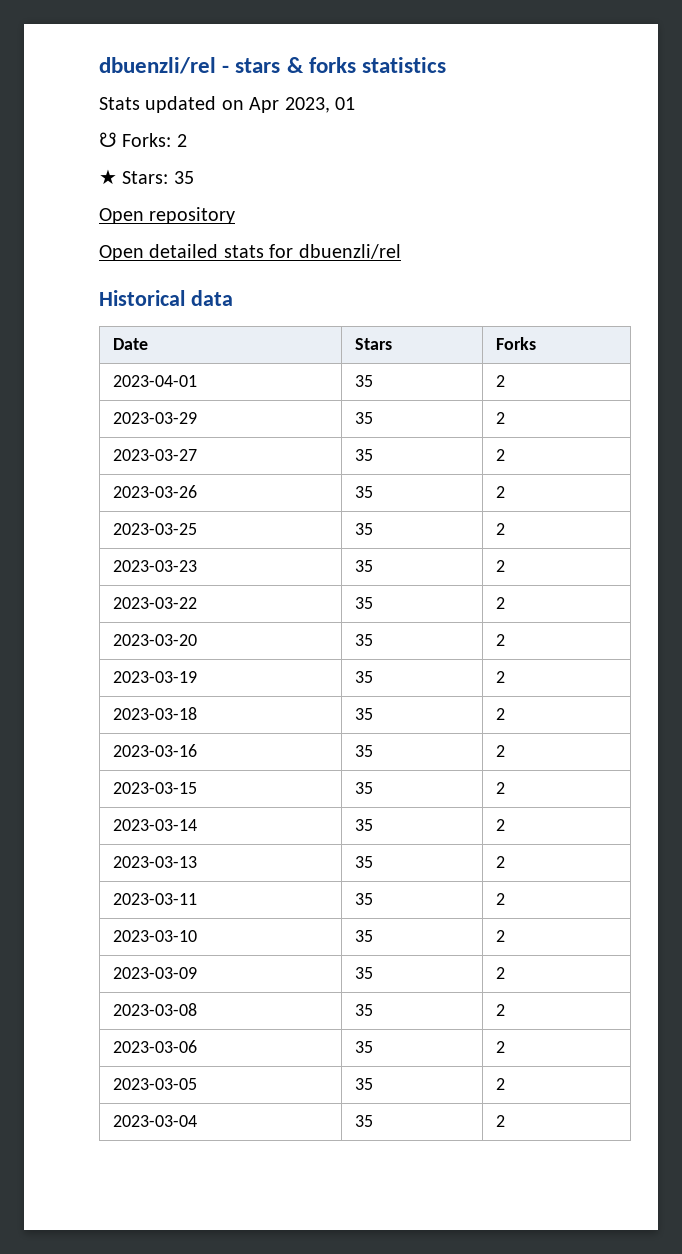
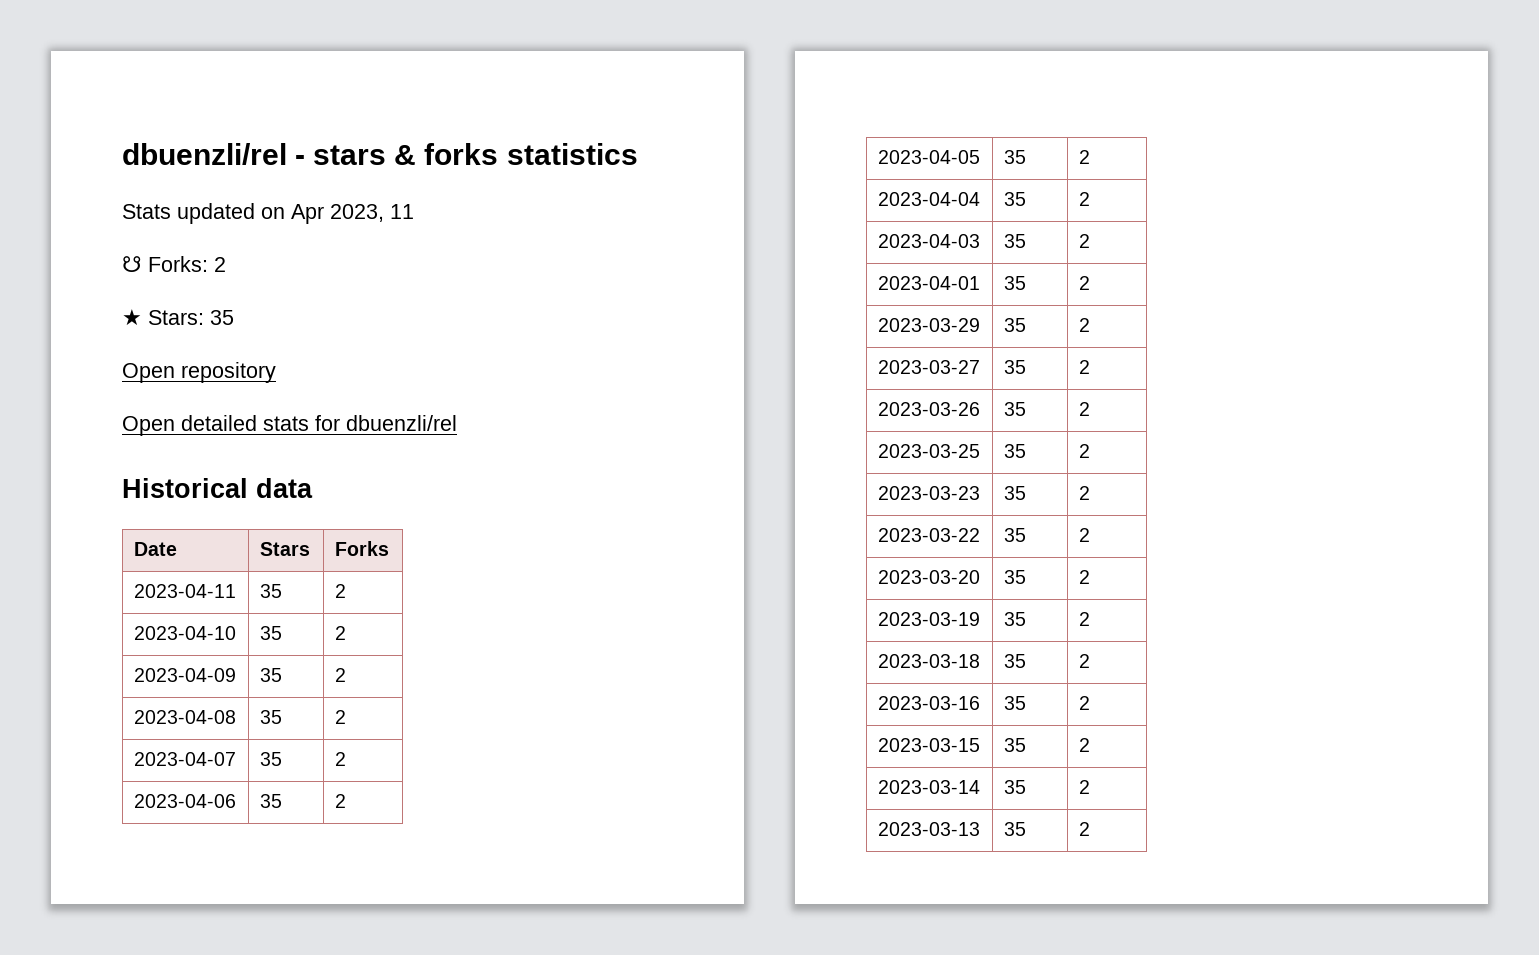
[335,97,355,110] 01 -> [390,204,414,219] 11
(536, 343) none -> [133,584,236,598] [259,584,282,598] [334,584,346,598] [133,626,236,640] [259,626,282,640] [334,626,346,640] [133,668,236,682] [259,668,282,682] [334,668,346,682] [133,710,236,724] [259,710,282,724] [334,710,346,724] [133,752,236,766] [259,752,282,766] [334,752,346,766] [133,794,236,808] [259,794,282,808] [334,794,346,808] [877,150,980,164] [1003,150,1026,164] [1078,150,1090,164] [877,192,980,206] [1003,192,1026,206] [1078,192,1090,206] [877,234,980,248] [1003,234,1026,248] [1078,234,1090,248] // 2023-04-11 | 35 | 2 // 2023-04-10 | 35 | 2 // 2023-04-09 | 35 | 2 // 2023-04-08 | 35 | 2 // 2023-04-07 | 35 | 2 // 2023-04-06 | 35 | 2 // 2023-04-05 | 35 | 2 // 2023-04-04 | 35 | 2 // 2023-04-03 | 35 | 2
[112,893,197,905] [354,893,373,905] [495,893,505,905] [112,930,197,942] [354,930,373,942] [495,930,505,942] [112,967,197,979] [354,967,373,979] [495,967,505,979] [112,1003,197,1016] [354,1004,373,1016] [495,1004,505,1016] [112,1040,197,1053] [354,1041,373,1053] [495,1041,505,1053] [112,1078,197,1090] [354,1078,373,1090] [495,1078,505,1090] [112,1115,197,1127] [354,1115,373,1127] [495,1115,505,1127] // 2023-03-11 | 35 | 2 // 2023-03-10 | 35 | 2 // 2023-03-09 | 35 | 2 // 2023-03-08 | 35 | 2 // 2023-03-06 | 35 | 2 // 2023-03-05 | 35 | 2 // 2023-03-04 | 35 | 2 -> (1090, 829) none

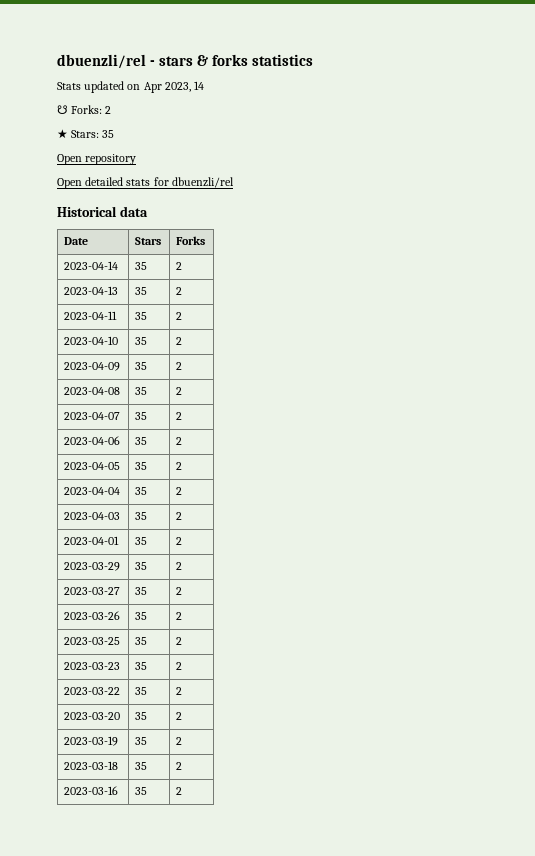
[390,204,414,219] 11 -> [194,81,205,90] 14
(389, 548) none -> [64,261,119,270] [135,262,148,270] [176,262,183,270] [64,286,119,295] [135,287,148,295] [176,287,183,295] // 2023-04-14 | 35 | 2 // 2023-04-13 | 35 | 2
[877,738,980,752] [1003,738,1026,752] [1078,738,1090,752] [877,780,980,794] [1003,780,1026,794] [1078,780,1090,794] [877,822,980,836] [1003,822,1026,836] [1078,822,1090,836] // 2023-03-15 | 35 | 2 // 2023-03-14 | 35 | 2 // 2023-03-13 | 35 | 2 -> (183, 791) none

